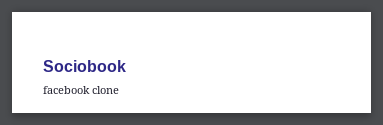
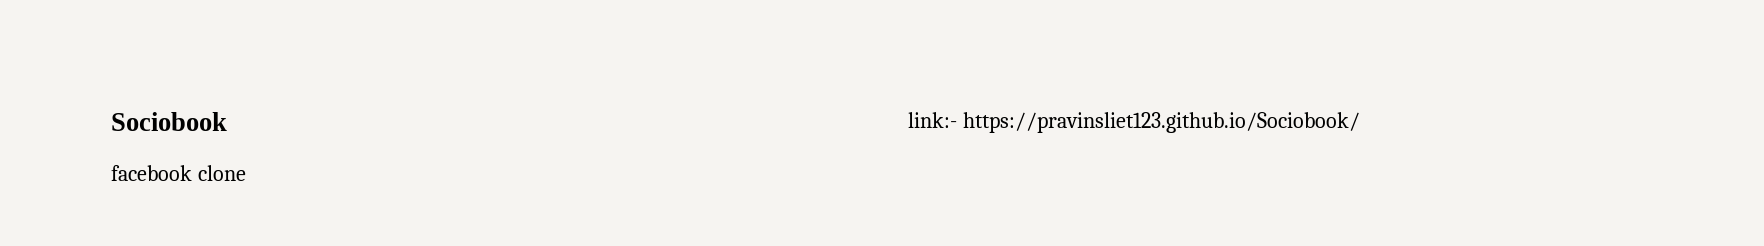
(119, 90) none -> [908,112,1360,133] // link:- https://pravinsliet123.github.io/Sociobook/

